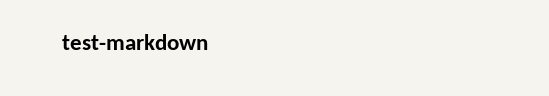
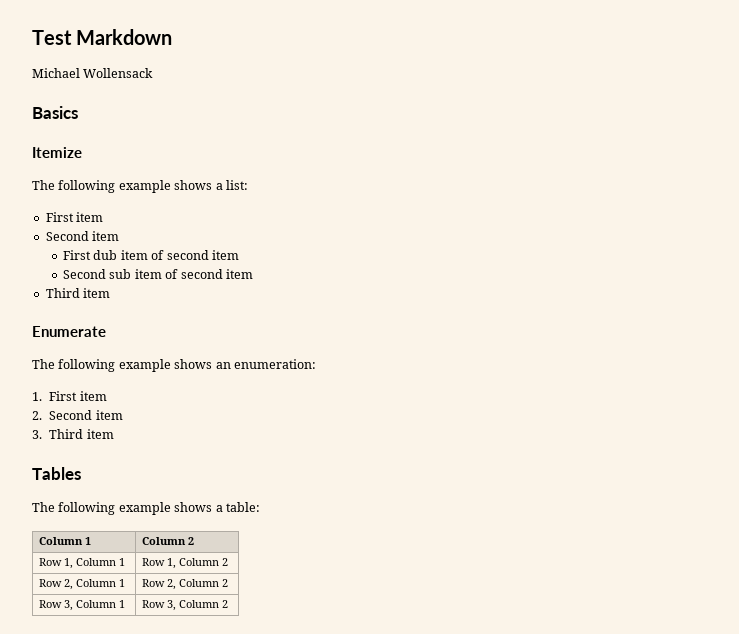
[62,34,208,50] test-markdown -> [32,29,173,45] [32,68,154,78] [32,106,78,119] [32,147,82,158] [32,180,248,193] [45,212,104,222] [45,231,120,241] [62,250,239,260] [62,269,253,279] [45,288,111,298] [32,326,106,337] [32,359,316,372] [32,391,107,401] [32,410,123,420] [32,429,114,439] [32,467,81,480] [32,502,260,515] [38,537,91,545] [141,537,194,545] [38,558,125,569] [141,558,228,569] [38,579,125,590] [141,579,228,590] [38,600,125,611] [141,600,228,611] Test Markdown // Michael Wollensack // Basics // Itemize // The following example shows a list: // First item // Second item // First dub item of second item // Second sub item of second item // Third item // Enumerate // The following example shows an enumeration: // 1. First item // 2. Second item // 3. Third item // Tables // The following example shows a table: // Column 1 | Column 2 // Row 1, Column 1 | Row 1, Column 2 // Row 2, Column 1 | Row 2, Column 2 // Row 3, Column 1 | Row 3, Column 2

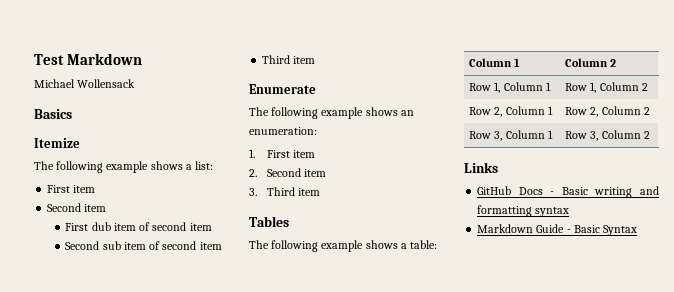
(228, 604) none -> [464,162,498,173] [477,186,659,198] [477,205,570,217] [477,224,638,236] // Links // GitHub Docs - Basic writing and formatting syntax // Markdown Guide - Basic Syntax

